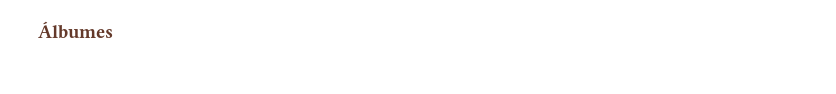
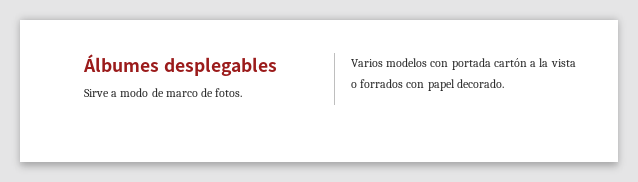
(113, 30) none -> [163,57,277,76] [84,88,243,97] [351,58,576,70] [351,79,504,91] desplegables // Sirve a modo de marco de fotos. // Varios modelos con portada cartón a la vista o forrados con papel decorado.

